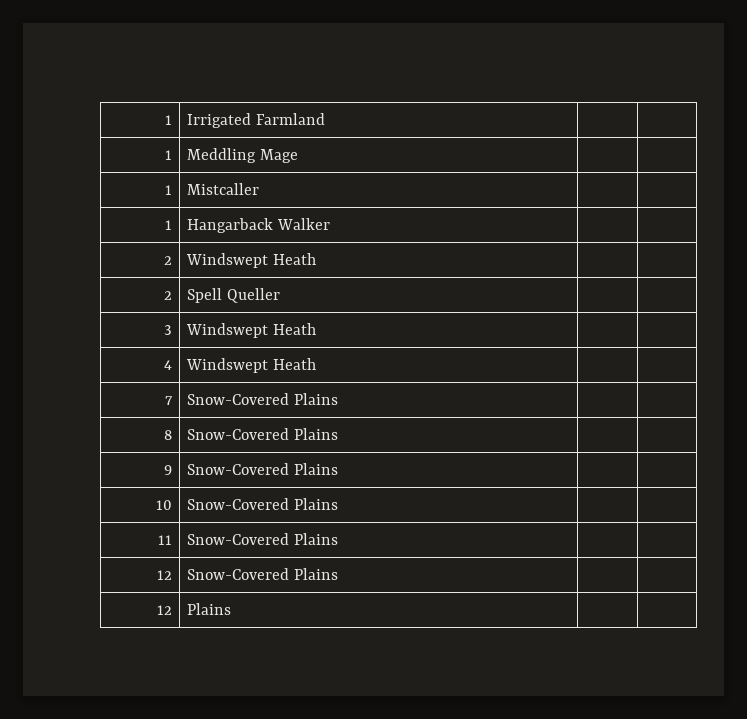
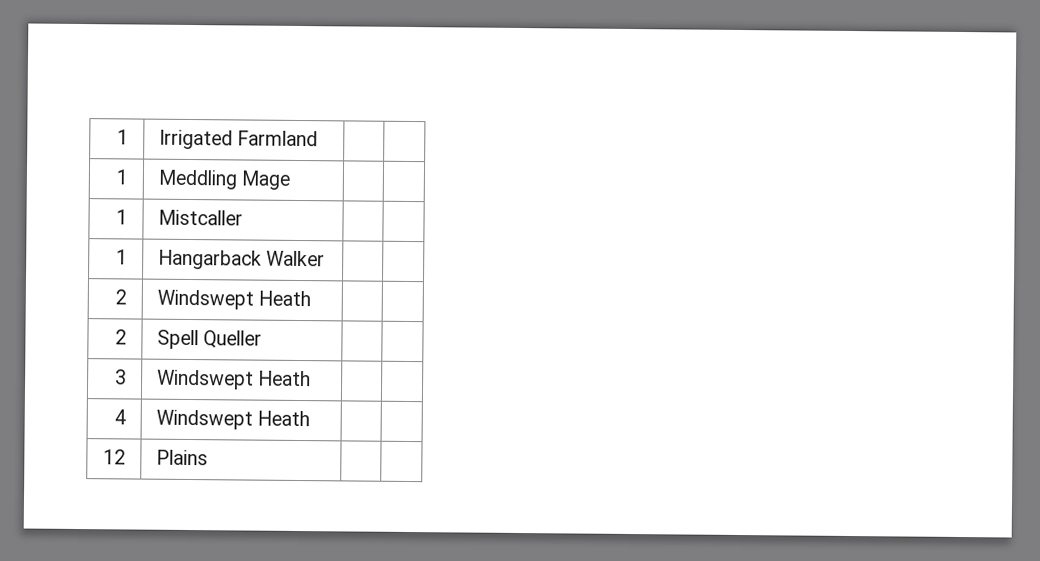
[164,396,173,405] [187,393,339,405] [163,430,172,440] [187,428,339,440] [163,465,172,475] [187,463,339,475] [155,500,172,510] [187,498,339,510] [157,535,172,545] [187,533,339,545] [156,570,172,580] [187,568,339,580] // 7 | Snow-Covered Plains | | // 8 | Snow-Covered Plains | | // 9 | Snow-Covered Plains | | // 10 | Snow-Covered Plains | | // 11 | Snow-Covered Plains | | // 12 | Snow-Covered Plains | | -> (310, 418) none

